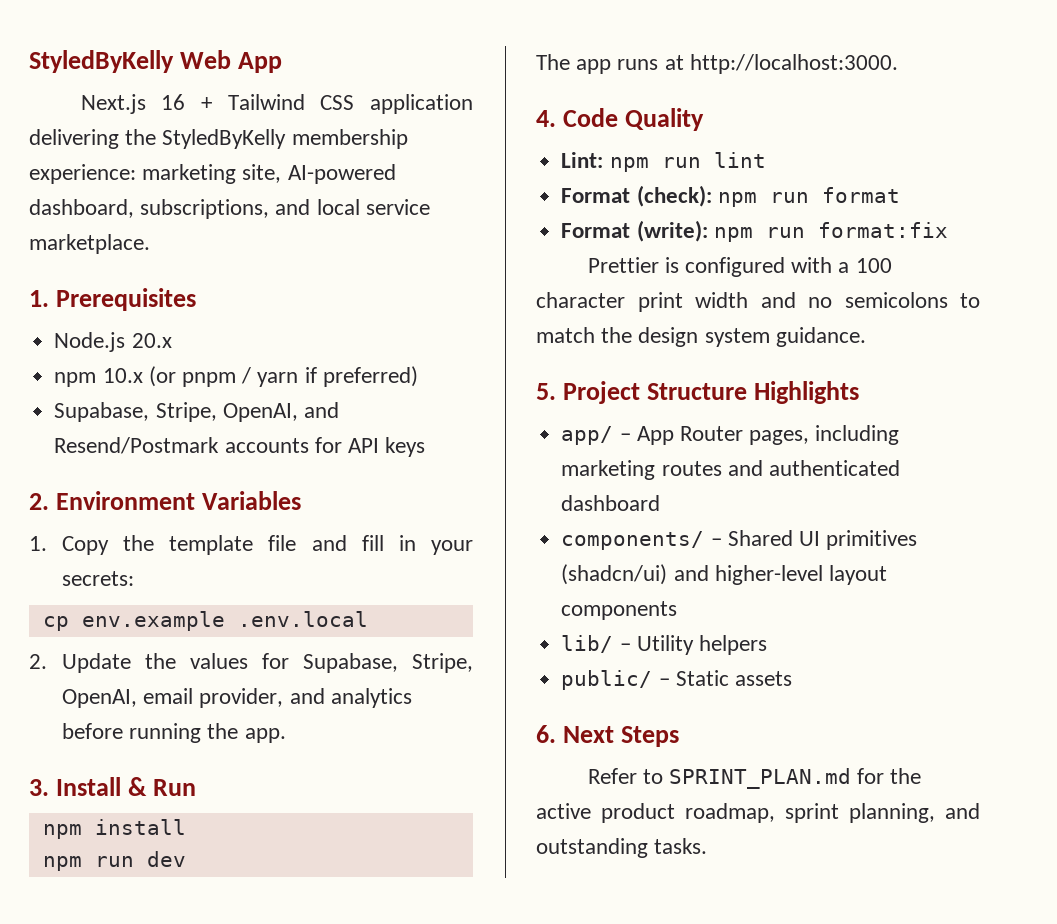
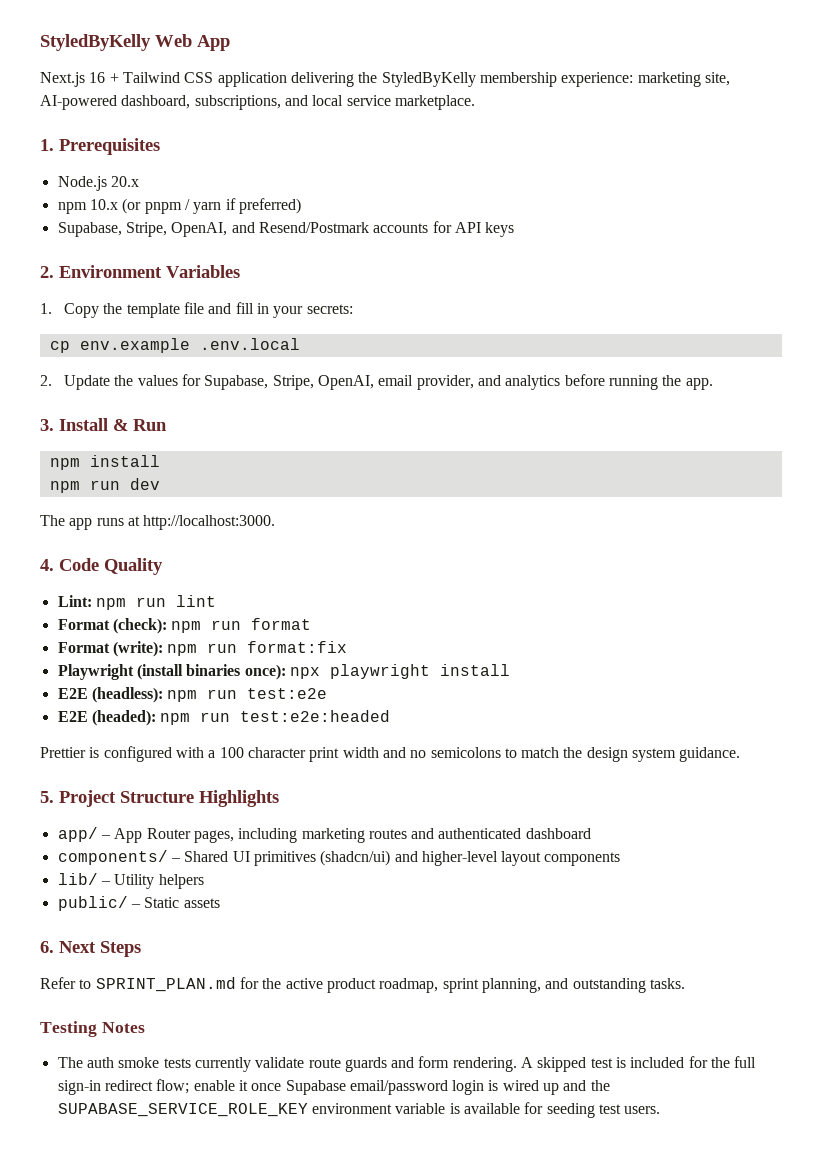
(948, 230) none -> [57,664,510,680] [57,687,328,703] [57,710,391,726] // Playwright (install binaries once): npx playwright install // E2E (headless): npm run test:e2e // E2E (headed): npm run test:e2e:headed
(708, 846) none -> [40,1021,145,1037] [57,1056,757,1072] [57,1079,610,1095] [57,1102,661,1118] // Testing Notes // The auth smoke tests currently validate route guards and form rendering. A skipped test is included for the full sign-in redirect flow; enable it once Supabase email/password login is wired up and the SUPABASE_SERVICE_ROLE_KEY environment variable is available for seeding test users.

